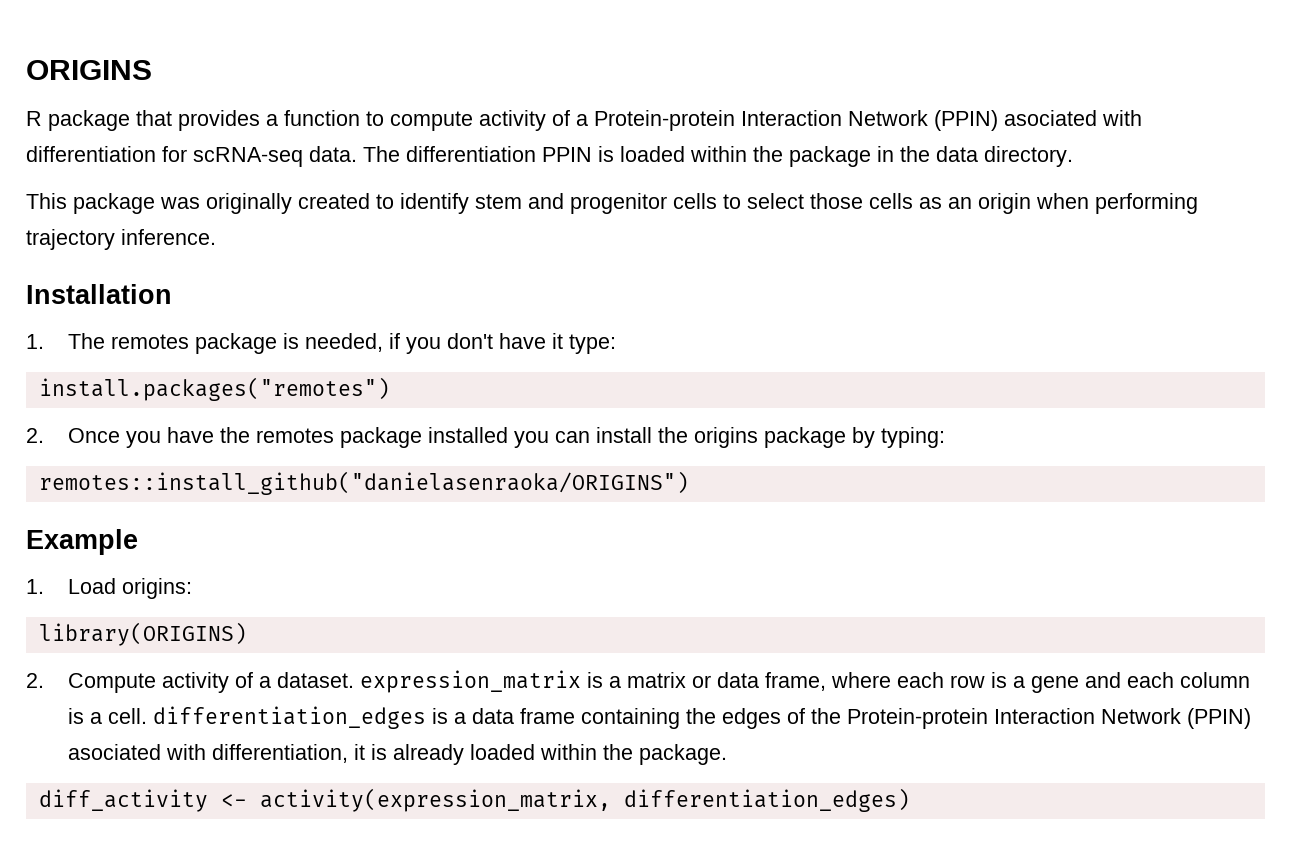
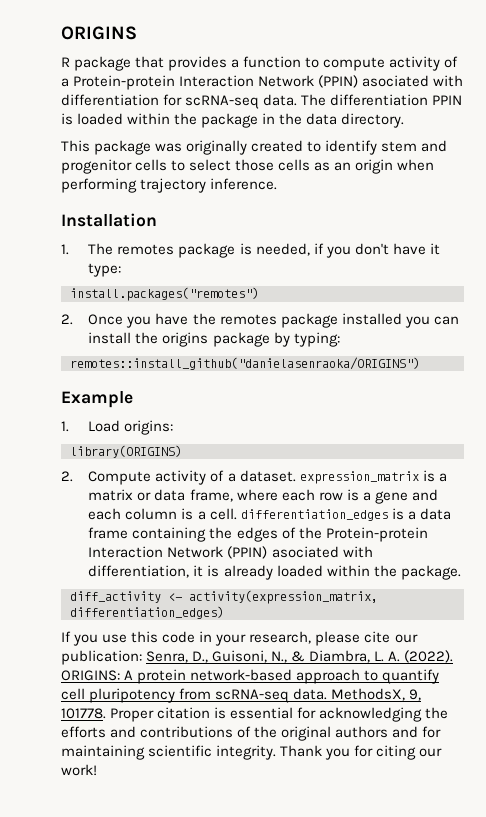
(910, 800) none -> [61,631,418,646] [61,650,454,665] [61,669,440,684] [61,688,422,703] [61,707,449,722] [61,726,442,741] [61,745,443,760] [61,764,97,776] // If you use this code in your research, please cite our publication: Senra, D., Guisoni, N., & Diambra, L. A. (2022). ORIGINS: A protein network-based approach to quantify cell pluripotency from scRNA-seq data. MethodsX, 9, 101778. Proper citation is essential for acknowledging the efforts and contributions of the original authors and for maintaining scientific integrity. Thank you for citing our work!

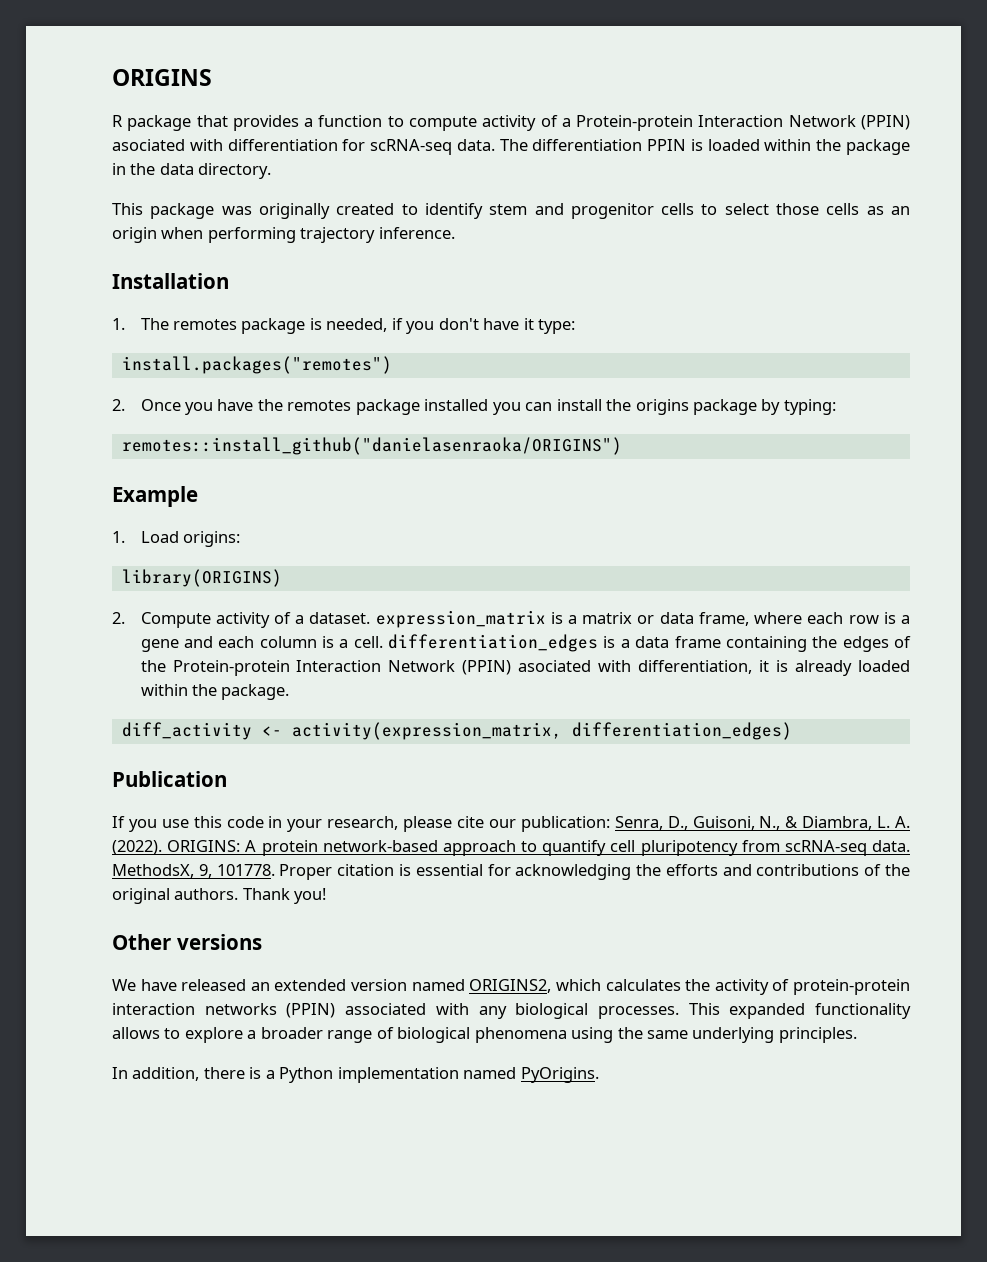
(224, 612) none -> [112,771,227,787] // Publication
[335,726,442,738] [61,745,443,760] [61,764,97,776] authors and for maintaining scientific integrity. Thank you for citing our work! -> [174,888,327,904] [112,934,262,950] [112,979,911,995] [112,1003,912,1019] [112,1027,857,1043] [112,1067,599,1083] authors. Thank you! // Other versions // We have released an extended version named ORIGINS2, which calculates the activity of protein-protein interaction networks (PPIN) associated with any biological processes. This expanded functionality allows to explore a broader range of biological phenomena using the same underlying principles. // In addition, there is a Python implementation named PyOrigins.

